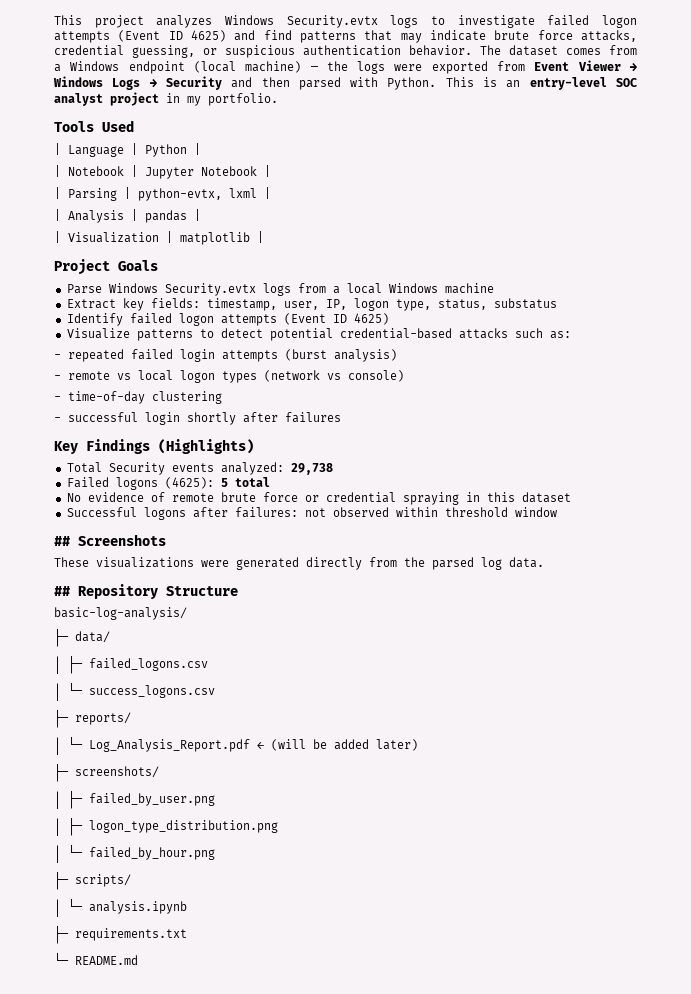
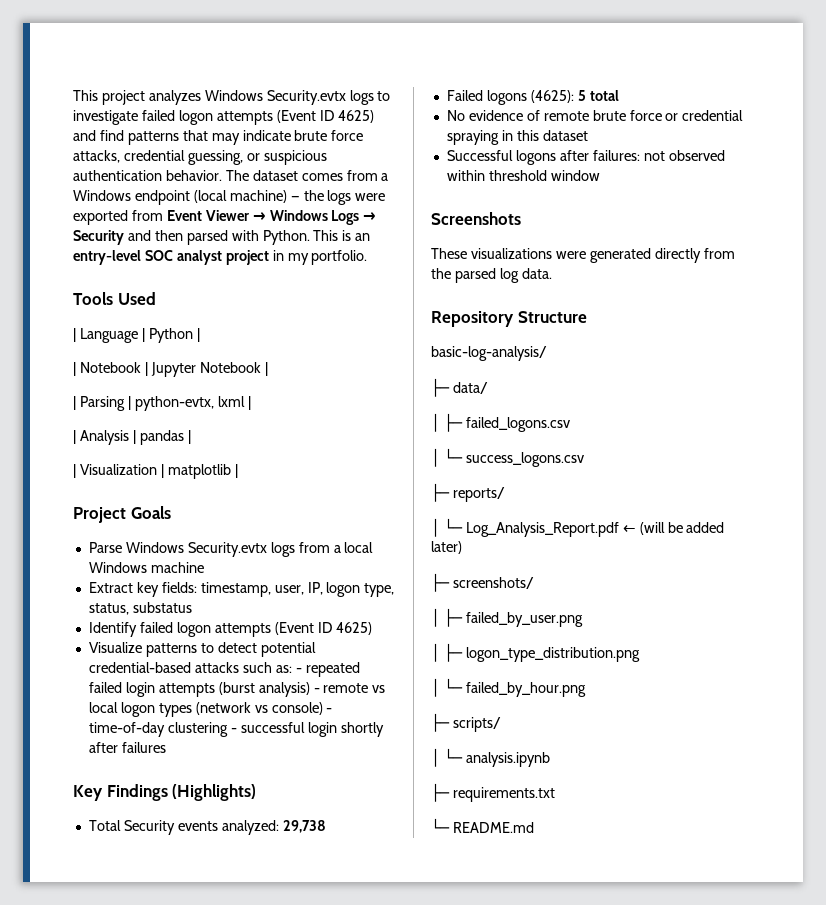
(571, 335) // -> (292, 669) none
(397, 355) // -> (310, 689) none
(404, 376) // -> (323, 708) none
(222, 397) // -> (228, 729) none
[54,536,70,546] ## -> (600, 175) none
[54,586,70,596] ## -> (552, 273) none

